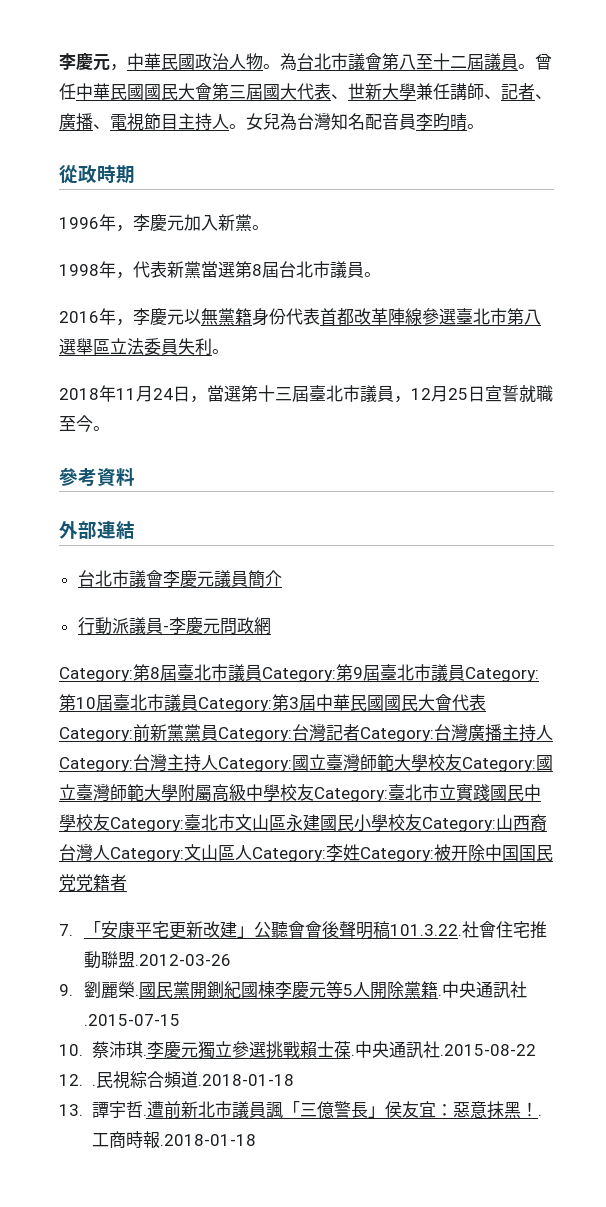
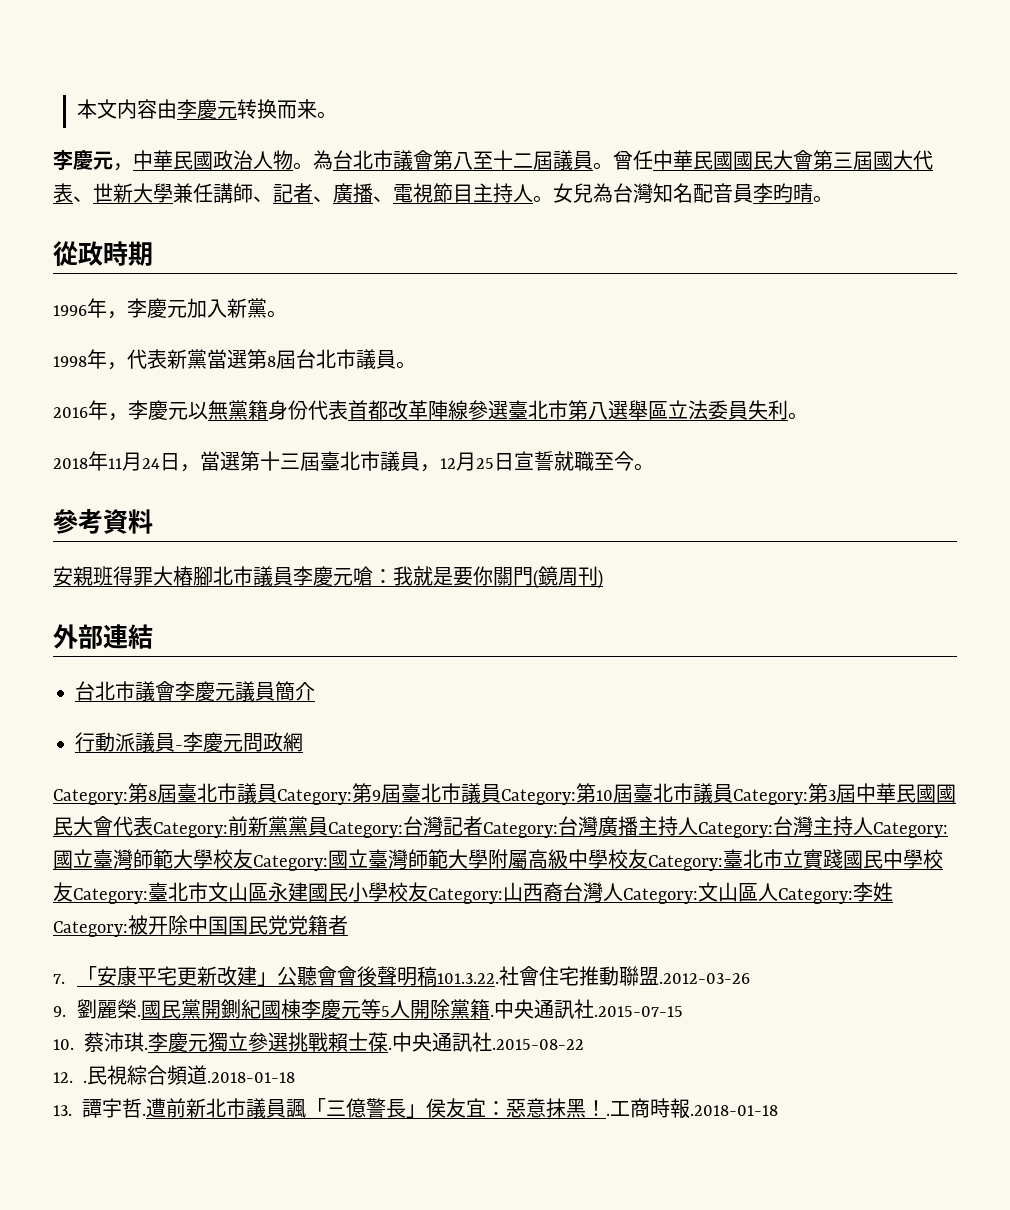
(59, 61) none -> [76,99,337,119] 本文内容由李慶元转换而来。 //
(135, 477) none -> [53,566,603,589] // 安親班得罪大樁腳北市議員李慶元嗆：我就是要你關門(鏡周刊)

